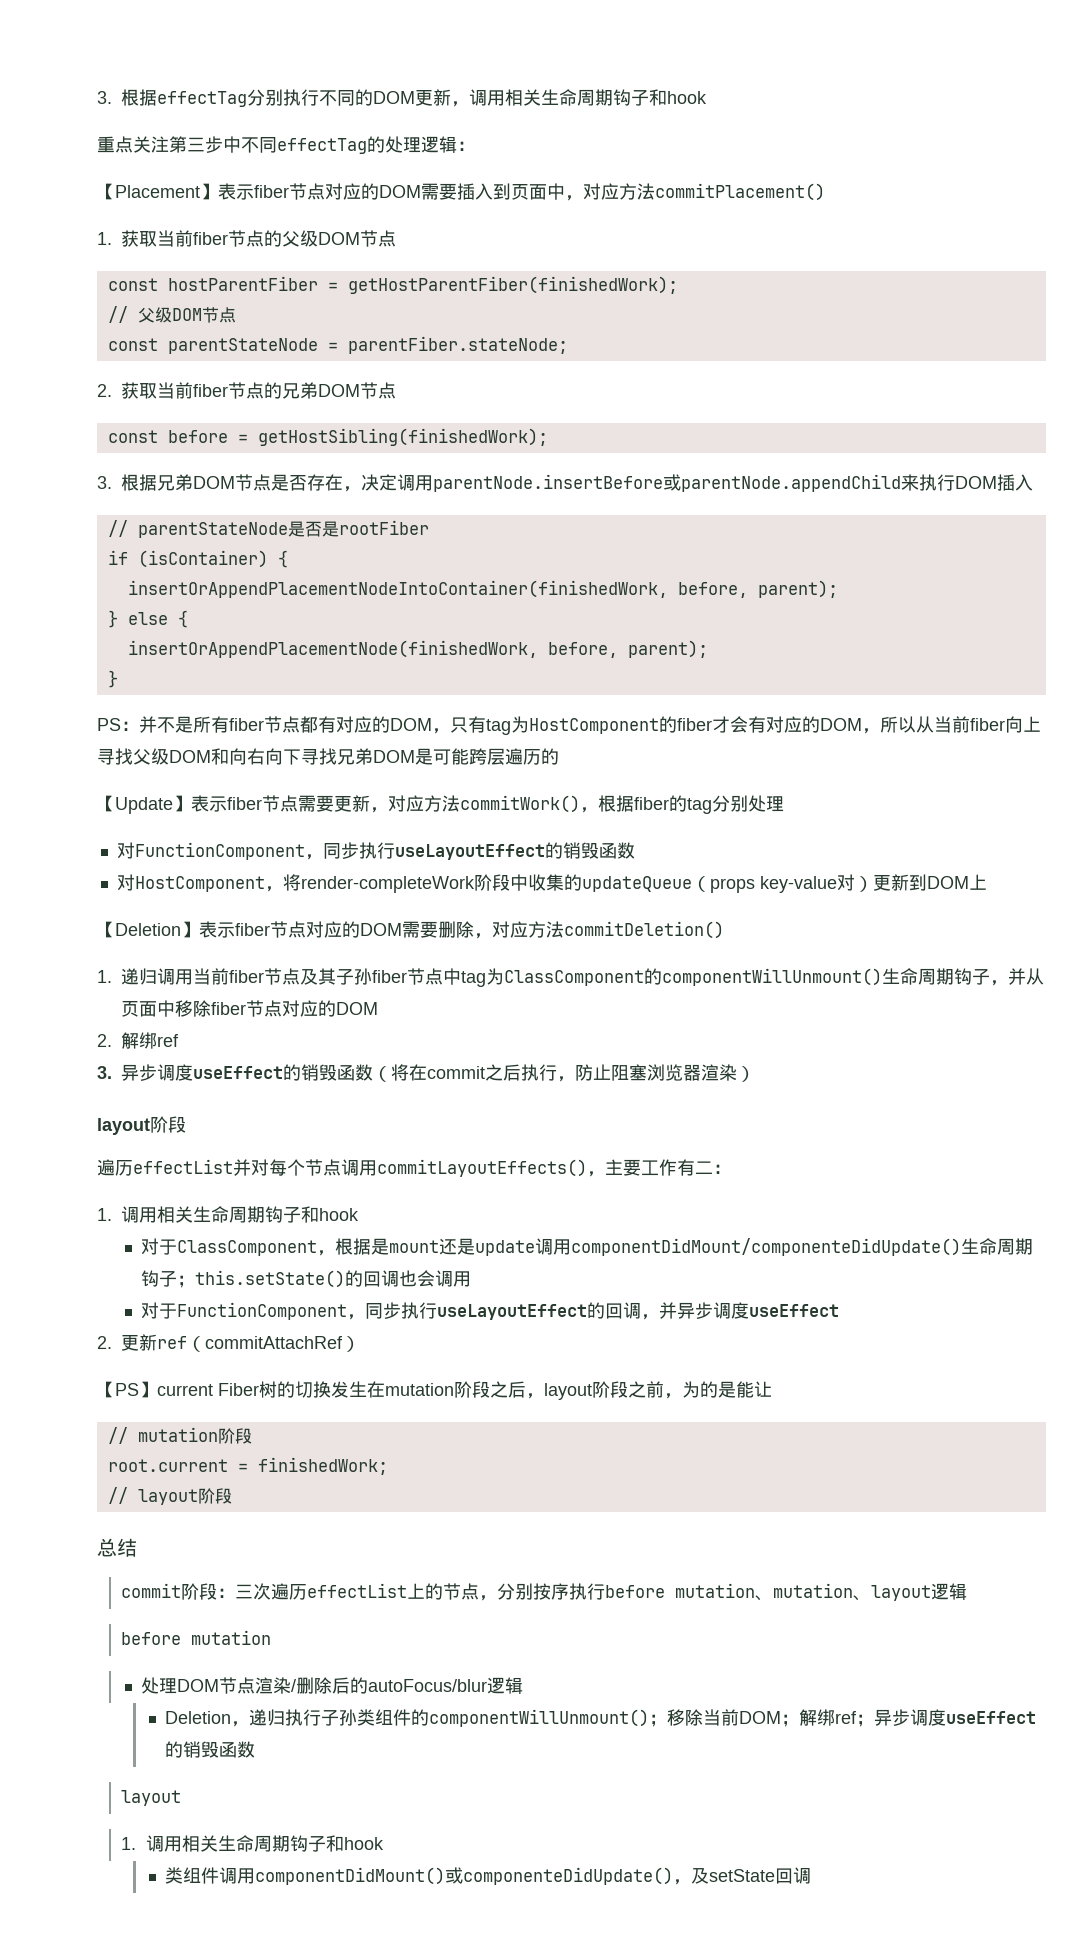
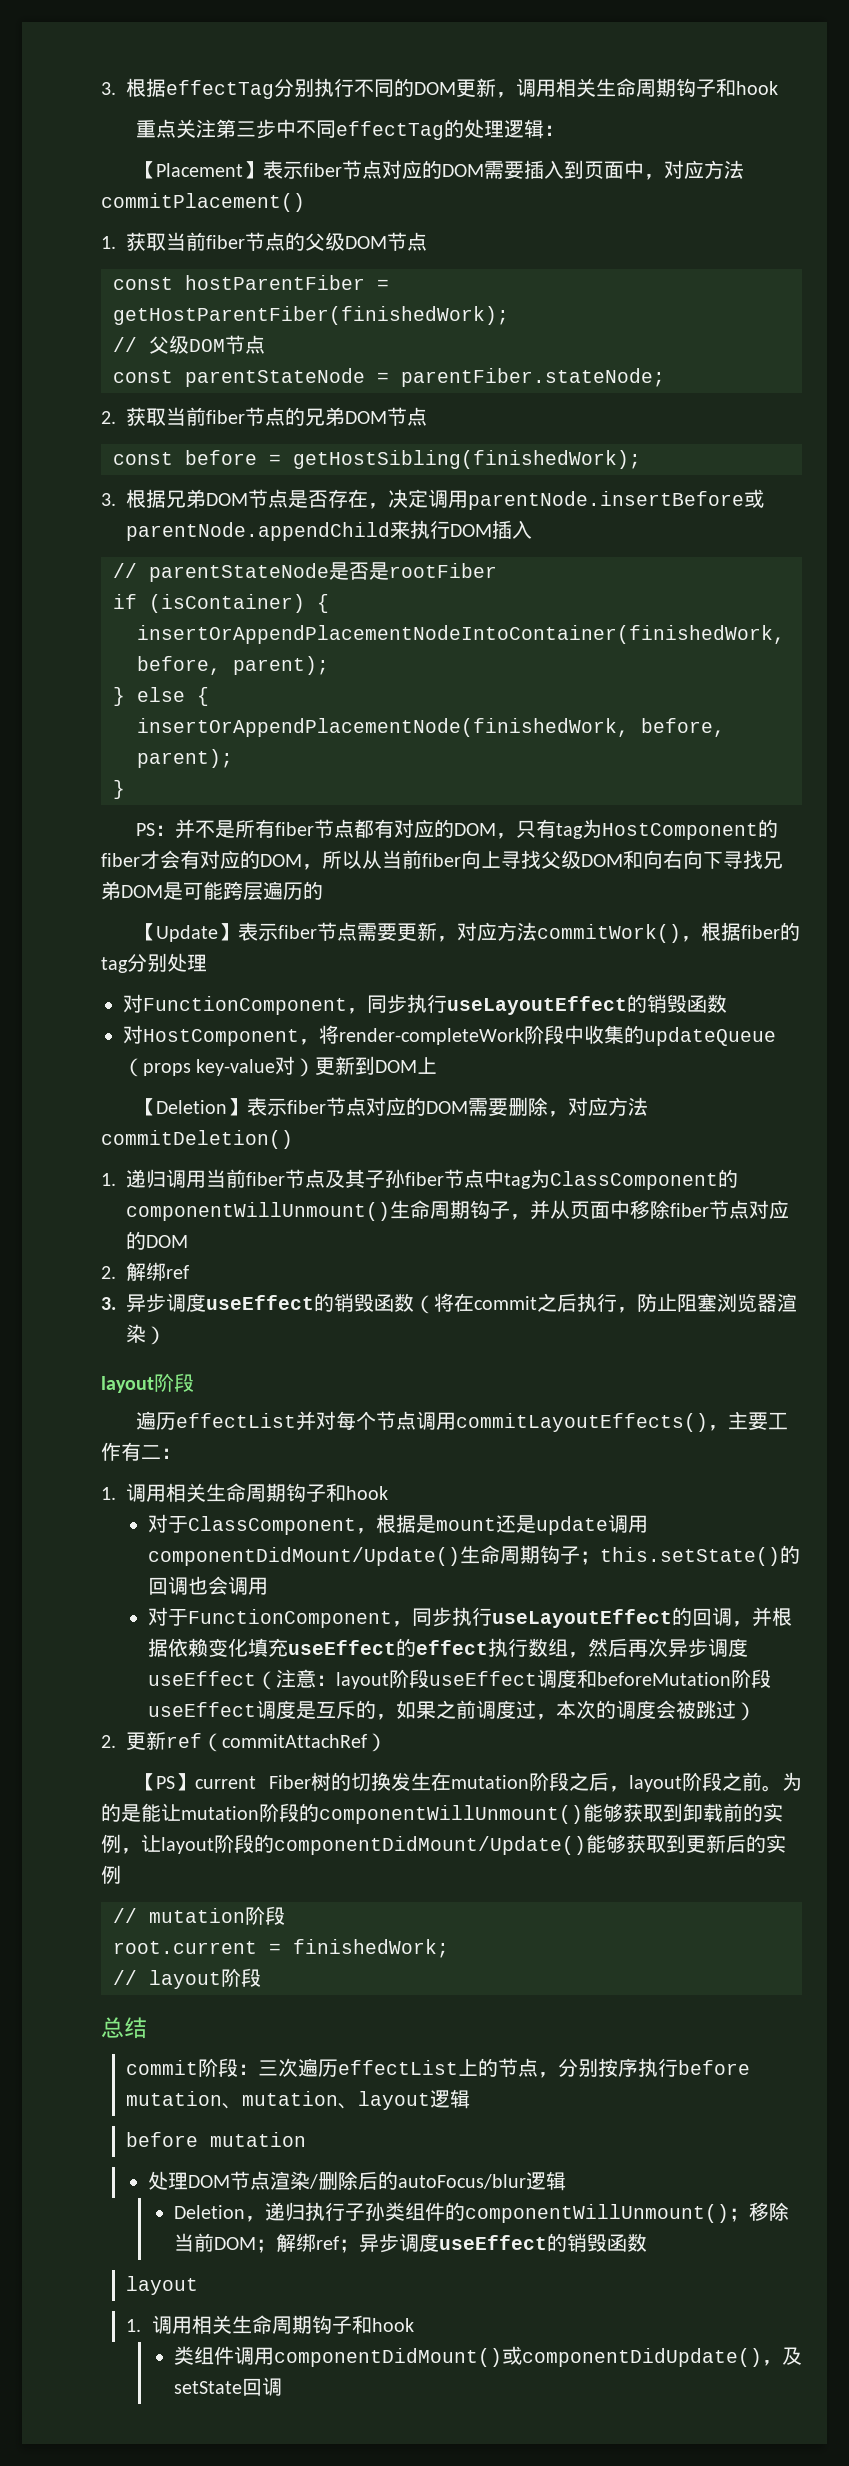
[571,1238,962,1256] componentDidMount/componenteDidUpdate() -> [148,1547,461,1566] componentDidMount/Update()
[677,1302,840,1319] 异步调度useEffect -> [772,1607,793,1626] [148,1638,749,1658] [148,1669,772,1690] [148,1700,757,1721] 根据依赖变化填充useEffect的effect执行数组，然后再次异步调度useEffect（注意：layout阶段useEffect调度和beforeMutation阶段useEffect调度是互斥的，如果之前调度过，本次的调度会被跳过）
[664,1393,682,1399] ， -> [762,1785,782,1792] 。
(772, 1389) none -> [181,1803,783,1824] [101,1834,786,1855] [101,1865,121,1884] mutation阶段的componentWillUnmount()能够获取到卸载前的实例，让layout阶段的componentDidMount/Update()能够获取到更新后的实例
[463,1867,674,1885] componenteDidUpdate() -> [521,2348,762,2367] componentDidUpdate()

